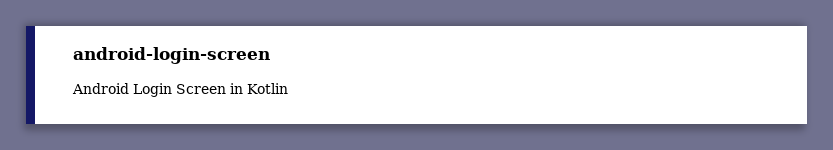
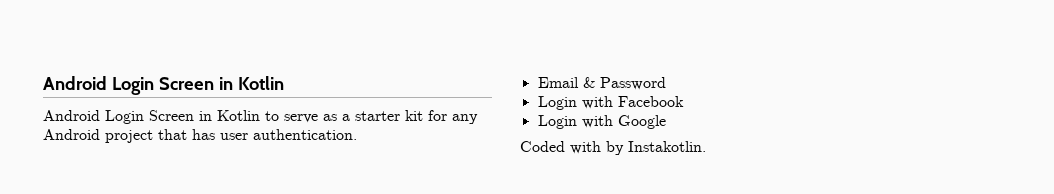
[73,47,270,64] [72,83,288,97] android-login-screen // Android Login Screen in Kotlin -> [43,76,284,95] [43,110,478,124] [43,129,357,143] [537,77,666,90] [537,96,684,110] [537,115,666,129] [520,141,706,155] Android Login Screen in Kotlin // Android Login Screen in Kotlin to serve as a starter kit for any Android project that has user authentication. // Email & Password // Login with Facebook // Login with Google // Coded with by Instakotlin.

